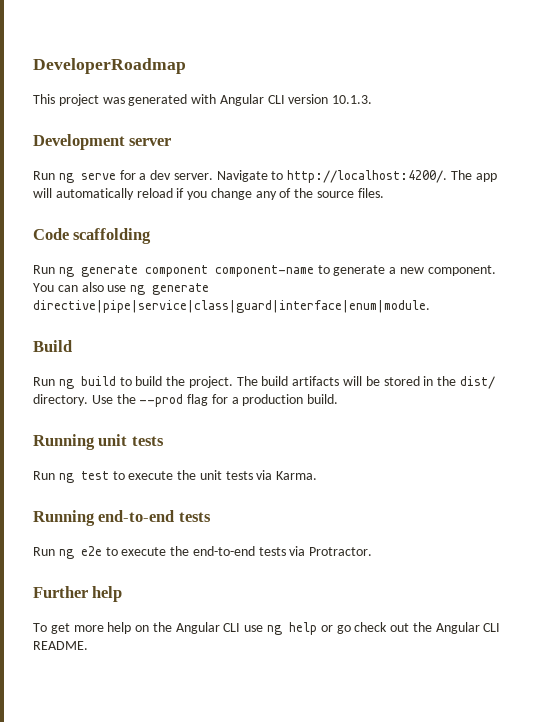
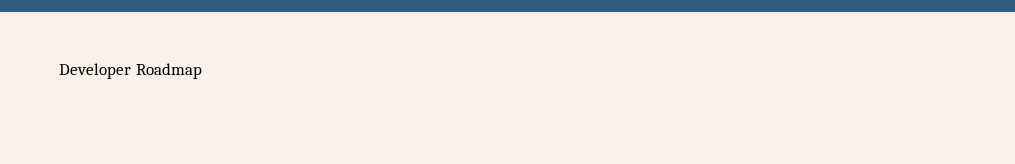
[33,58,186,74] [33,94,373,106] [33,134,172,150] [33,170,497,183] [33,188,384,200] [33,228,152,244] [33,265,496,277] [33,282,210,295] [33,300,430,313] [33,340,72,352] [33,376,495,389] [33,394,339,407] [33,434,164,450] [33,470,318,483] [33,510,211,526] [33,546,373,559] [33,586,123,602] [33,622,501,635] [33,641,88,650] DeveloperRoadmap // This project was generated with Angular CLI version 10.1.3. // Development server // Run ng serve for a dev server. Navigate to http://localhost:4200/. The app will automatically reload if you change any of the source files. // Code scaffolding // Run ng generate component component-name to generate a new component. You can also use ng generate directive|pipe|service|class|guard|interface|enum|module. // Build // Run ng build to build the project. The build artifacts will be stored in the dist/ directory. Use the --prod flag for a production build. // Running unit tests // Run ng test to execute the unit tests via Karma. // Running end-to-end tests // Run ng e2e to execute the end-to-end tests via Protractor. // Further help // To get more help on the Angular CLI use ng help or go check out the Angular CLI README. -> [59,63,202,79] Developer Roadmap

